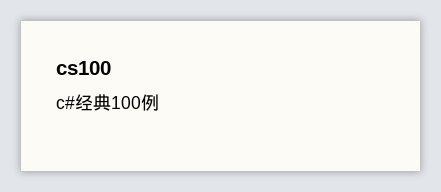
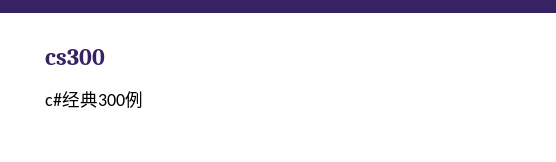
[56,61,111,75] cs100 -> [45,49,105,65] cs300
[111,96,141,109] 100 -> [98,94,125,106] 300

